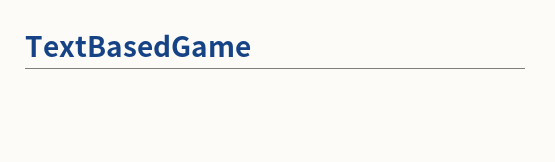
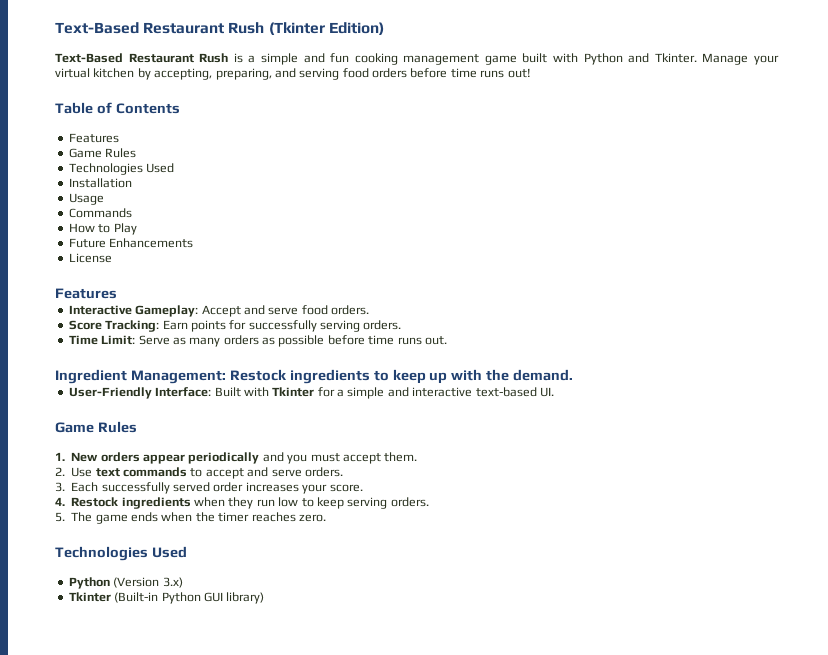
[25,34,251,57] TextBasedGame -> [55,22,384,35] [55,53,780,65] [55,68,531,80] [55,102,180,114] [68,133,119,143] [68,148,137,158] [68,163,175,175] [68,178,132,188] [68,193,104,205] [68,208,132,218] [68,223,137,235] [68,238,194,248] [68,253,112,263] [55,288,117,299] [68,305,369,317] [68,320,402,332] [68,335,447,347] [55,369,574,384] [68,387,554,399] [55,421,137,433] [55,452,418,464] [55,467,343,479] [55,482,363,494] [55,497,429,509] [55,512,326,524] [55,546,187,561] [68,577,183,589] [68,592,265,604] Text-Based Restaurant Rush (Tkinter Edition) // Text-Based Restaurant Rush is a simple and fun cooking management game built with Python and Tkinter. Manage your virtual kitchen by accepting, preparing, and serving food orders before time runs out! // Table of Contents // Features // Game Rules // Technologies Used // Installation // Usage // Commands // How to Play // Future Enhancements // License // Features // Interactive Gameplay: Accept and serve food orders. // Score Tracking: Earn points for successfully serving orders. // Time Limit: Serve as many orders as possible before time runs out. // Ingredient Management: Restock ingredients to keep up with the demand. // User-Friendly Interface: Built with Tkinter for a simple and interactive text-based UI. // Game Rules // 1. New orders appear periodically and you must accept them. // 2. Use text commands to accept and serve orders. // 3. Each successfully served order increases your score. // 4. Restock ingredients when they run low to keep serving orders. // 5. The game ends when the timer reaches zero. // Technologies Used // Python (Version 3.x) // Tkinter (Built-in Python GUI library)

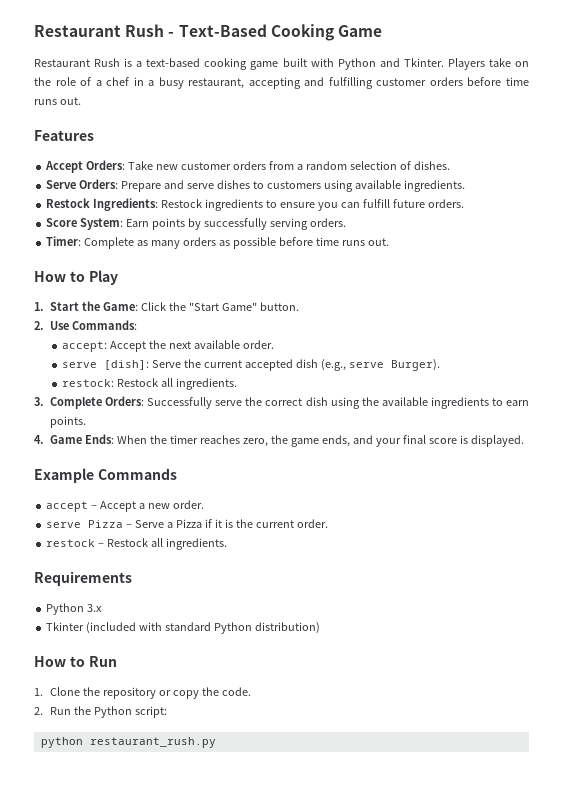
[55,22,384,35] [55,53,480,65] Text-Based Restaurant Rush (Tkinter Edition) // Text-Based Restaurant Rush is a simple and fun cooking management -> [34,24,382,41] [34,58,248,70] Restaurant Rush - Text-Based Cooking Game // Restaurant Rush is a text-based cooking
[702,53,780,65] [55,68,531,80] [55,102,180,114] [68,133,119,143] [68,148,137,158] [68,163,175,175] [68,178,132,188] [68,193,104,205] [68,208,132,218] [68,223,137,235] [68,238,194,248] [68,253,112,263] [55,288,117,299] [68,305,328,317] Manage your virtual kitchen by accepting, preparing, and serving food orders before time runs out! // Table of Contents // Features // Game Rules // Technologies Used // Installation // Usage // Commands // How to Play // Future Enhancements // License // Features // Interactive Gameplay: Accept and serve food -> [447,58,529,70] [34,77,530,89] [34,97,81,105] [34,130,94,141] [45,160,450,173] [46,179,465,192] [46,198,425,211] Players take on the role of a chef in a busy restaurant, accepting and fulfilling customer orders before time runs out. // Features // Accept Orders: Take new customer orders from a random selection of dishes. // Serve Orders: Prepare and serve dishes to customers using available ingredients. // Restock Ingredients: Restock ingredients to ensure you can fulfill future
[105,320,160,332] Tracking: -> [80,218,124,230] System:
[229,320,247,330] for -> [187,218,201,230] by
[68,335,170,345] Time Limit: Serve -> [46,236,135,249] Timer: Complete
[55,369,574,384] [68,387,554,399] [55,421,137,433] [55,452,418,464] [55,467,343,479] [55,482,363,494] [55,497,429,509] [55,512,326,524] [55,546,187,561] [68,577,183,589] [68,592,265,604] Ingredient Management: Restock ingredients to keep up with the demand. // User-Friendly Interface: Built with Tkinter for a simple and interactive text-based UI. // Game Rules // 1. New orders appear periodically and you must accept them. // 2. Use text commands to accept and serve orders. // 3. Each successfully served order increases your score. // 4. Restock ingredients when they run low to keep serving orders. // 5. The game ends when the timer reaches zero. // Technologies Used // Python (Version 3.x) // Tkinter (Built-in Python GUI library) -> [34,270,118,285] [34,301,299,311] [34,320,138,330] [62,340,274,352] [62,359,440,371] [62,378,238,390] [34,396,529,409] [50,416,87,428] [34,434,524,447] [34,468,177,483] [46,500,204,512] [46,519,328,528] [46,538,227,550] [34,571,132,586] [46,603,103,615] [46,622,320,634] [34,656,117,667] [34,687,251,699] [34,706,167,718] [40,737,216,748] How to Play // 1. Start the Game: Click the "Start Game" button. // 2. Use Commands: // accept: Accept the next available order. // serve [dish]: Serve the current accepted dish (e.g., serve Burger). // restock: Restock all ingredients. // 3. Complete Orders: Successfully serve the correct dish using the available ingredients to earn points. // 4. Game Ends: When the timer reaches zero, the game ends, and your final score is displayed. // Example Commands // accept – Accept a new order. // serve Pizza – Serve a Pizza if it is the current order. // restock – Restock all ingredients. // Requirements // Python 3.x // Tkinter (included with standard Python distribution) // How to Run // 1. Clone the repository or copy the code. // 2. Run the Python script: // python restaurant_rush.py

